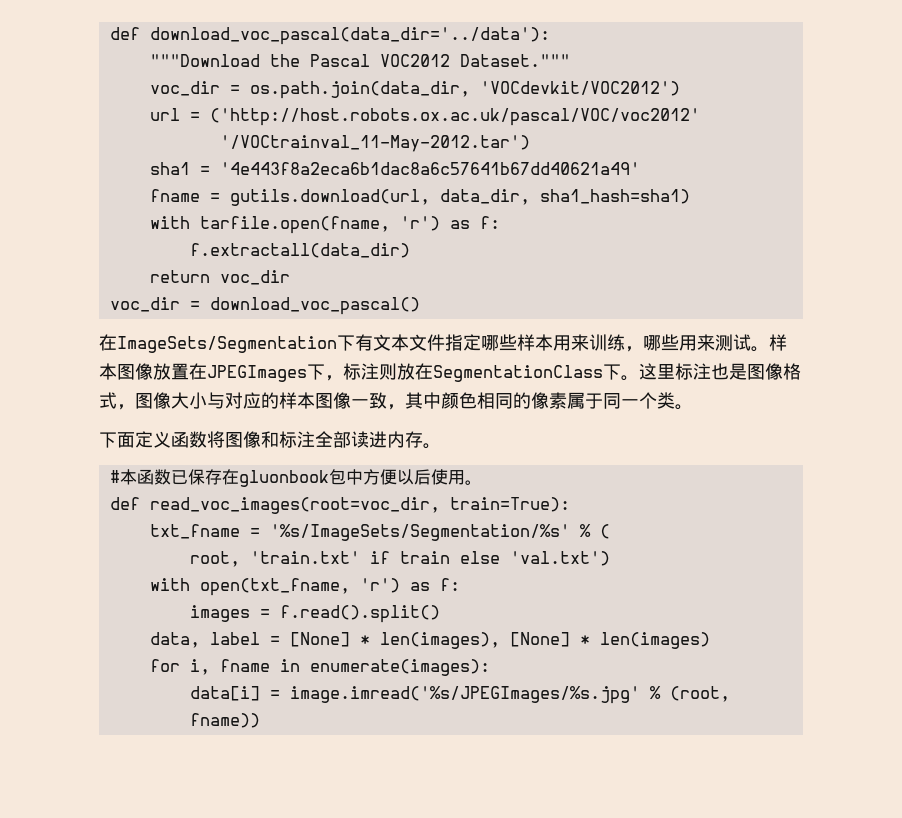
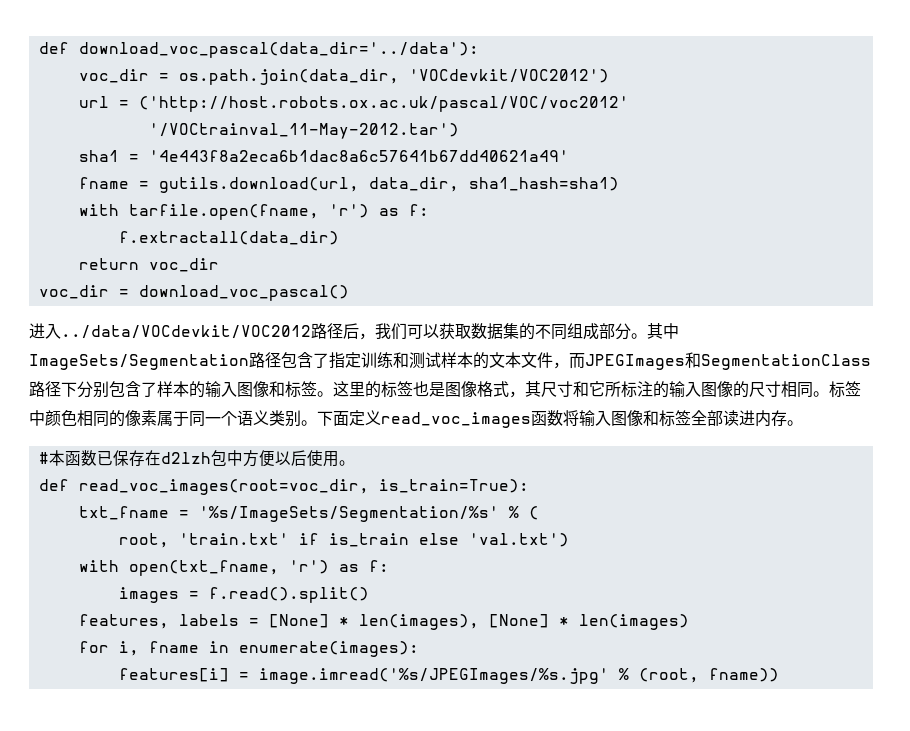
[149,54,570,67] // """Download the Pascal VOC2012 Dataset.""" -> (479, 50) none
[99,334,787,353] [99,363,801,382] [99,392,423,410] 在ImageSets/Segmentation下有文本文件指定哪些样本用来训练，哪些用来测试。样本图像放置在JPEGImages下，标注则放在SegmentationClass下。这里标注也是图像格式，图像大小与对应的样本图像一致，其 -> [29,323,679,340] [29,352,871,370] [29,381,861,398] 进入../data/VOCdevkit/VOC2012路径后，我们可以获取数据集的不同组成部分。其中ImageSets/Segmentation路径包含了指定训练和测试样本的文本文件，而JPEGImages和SegmentationClass路径下分别包含了样本的输入图像和标签。这里的标签也是图像格式，其尺寸和它所标注的输入图像的尺寸相同。标签
[657,392,693,410] 类。 // -> [237,410,317,427] 语义类别。
[171,431,315,448] 函数将图像和标注 -> [381,410,691,428] read_voc_images函数将输入图像和标签
[238,470,329,487] gluonbook -> [160,452,211,464] d2lzh
[449,497,570,512] train=True): -> [378,479,529,493] is_train=True):
[399,551,450,564] train -> [328,533,409,547] is_train
[149,632,260,648] data, label -> [78,614,239,629] features, labels
[189,686,260,701] data[i] -> [118,668,229,682] features[i]

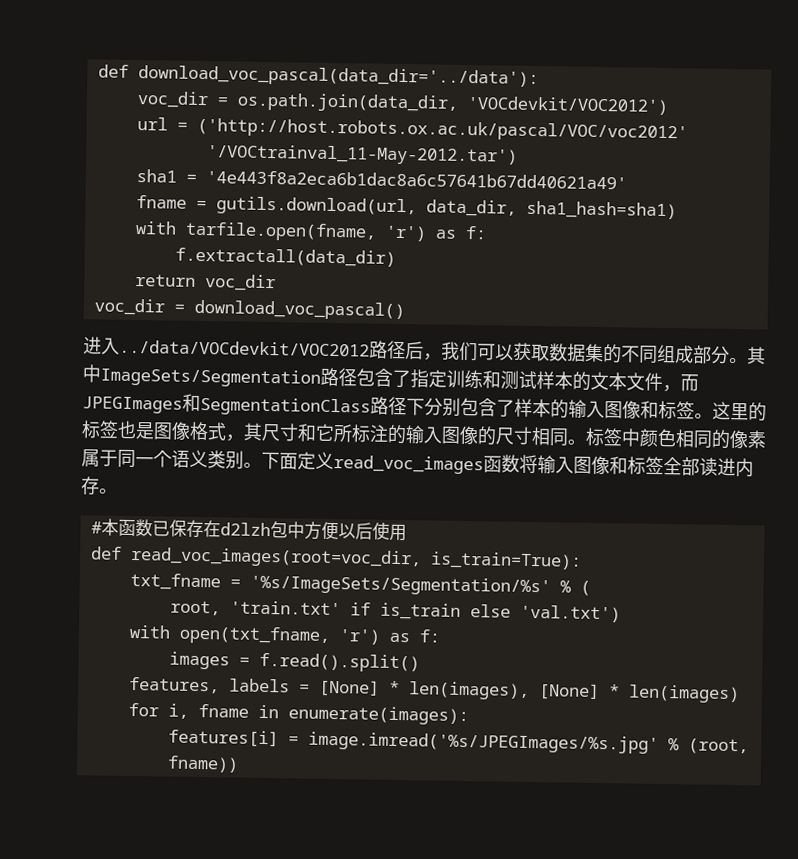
[338,460,355,466] 。 -> (407, 532) none

